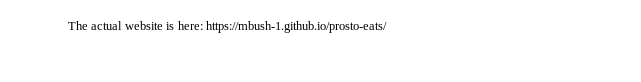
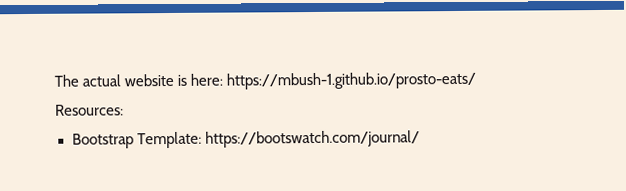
(387, 27) none -> [55,104,124,116] [71,130,420,149] // Resources: // Bootstrap Template: https://bootswatch.com/journal/

